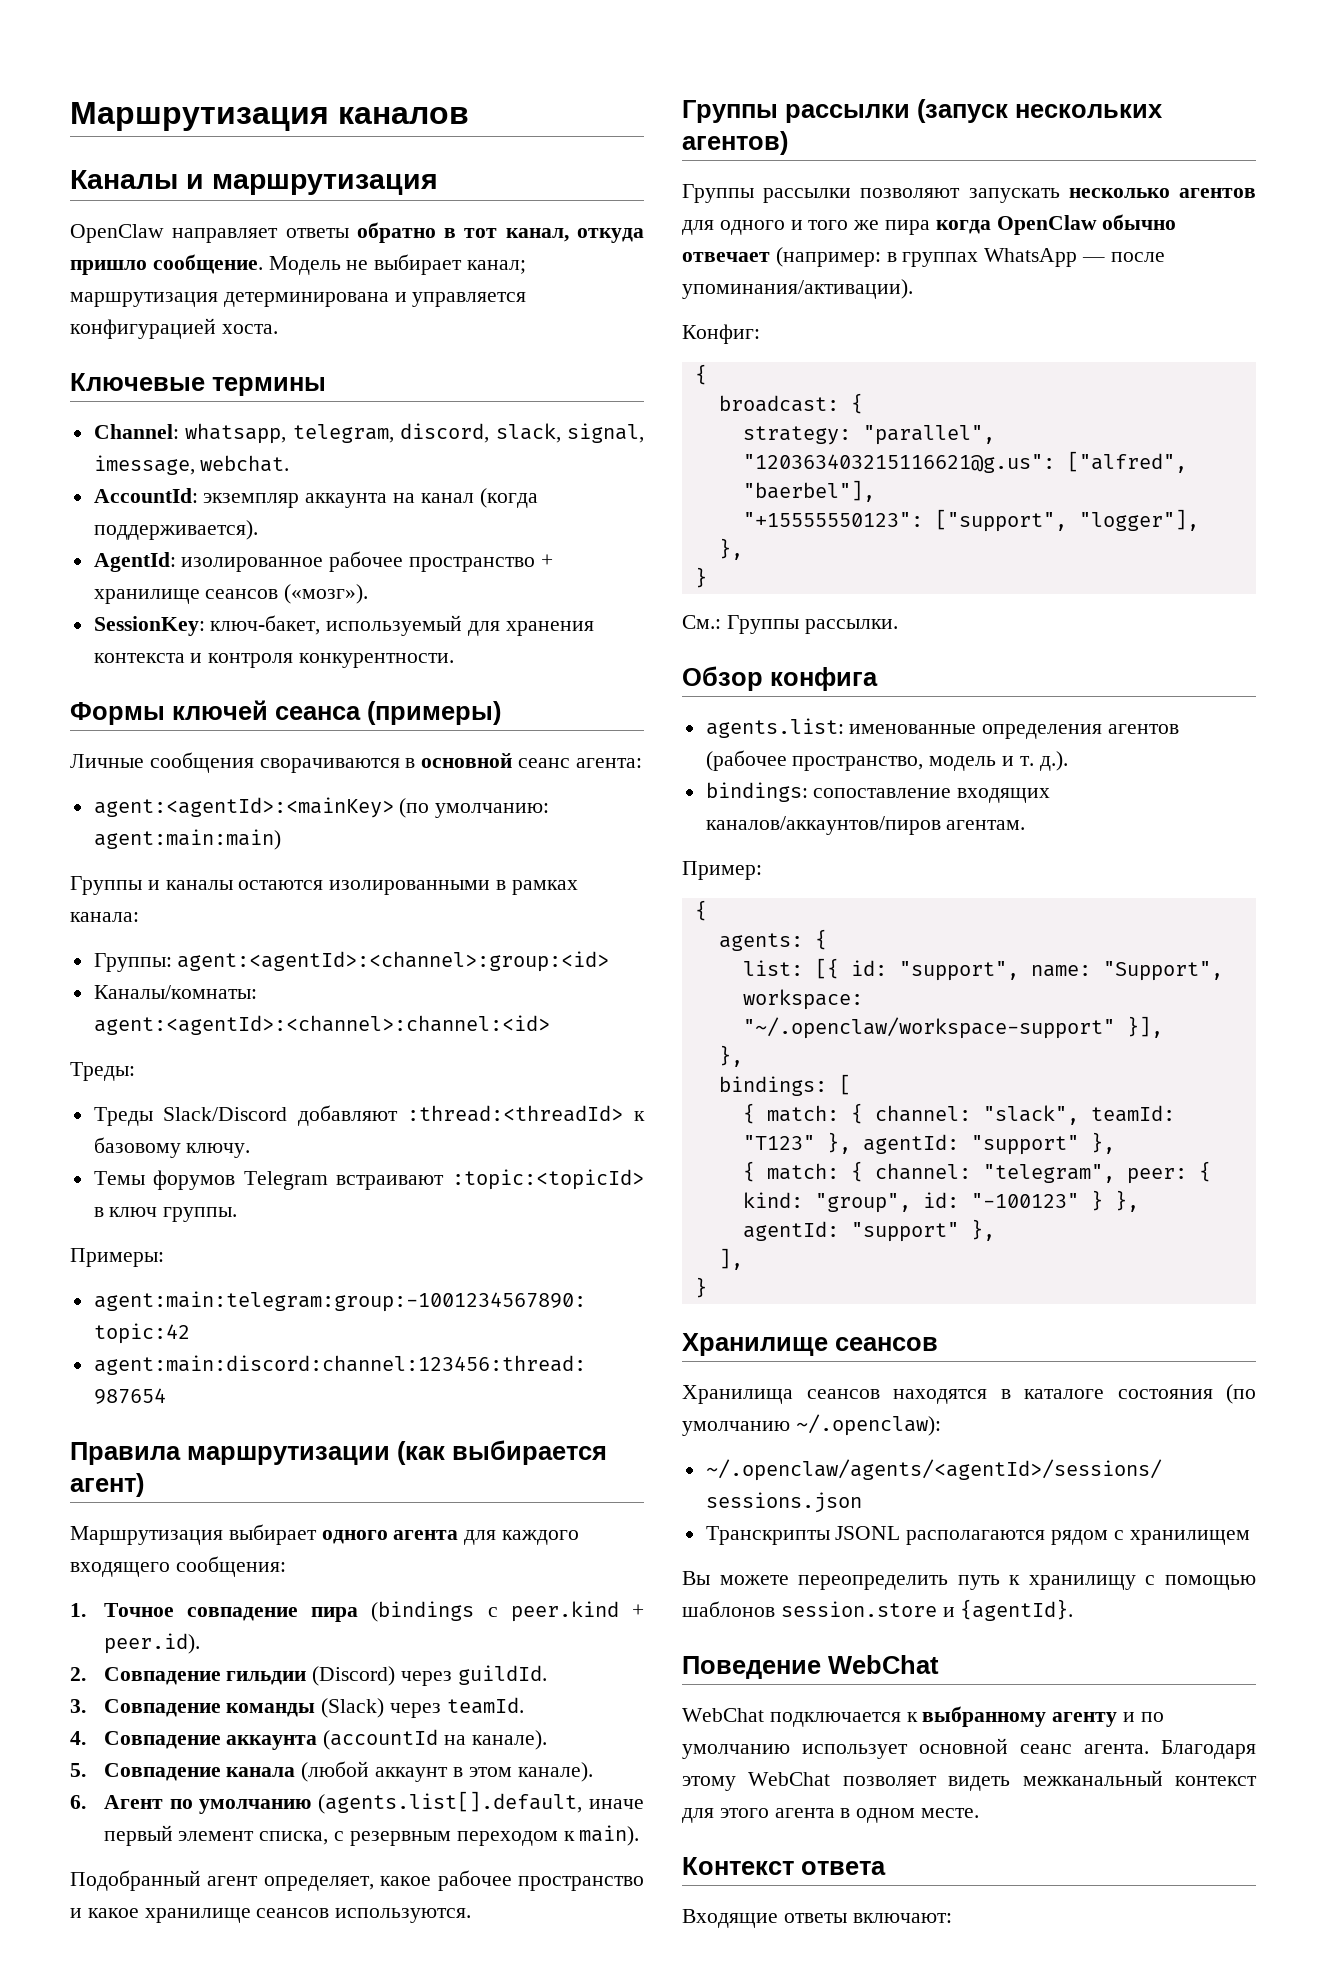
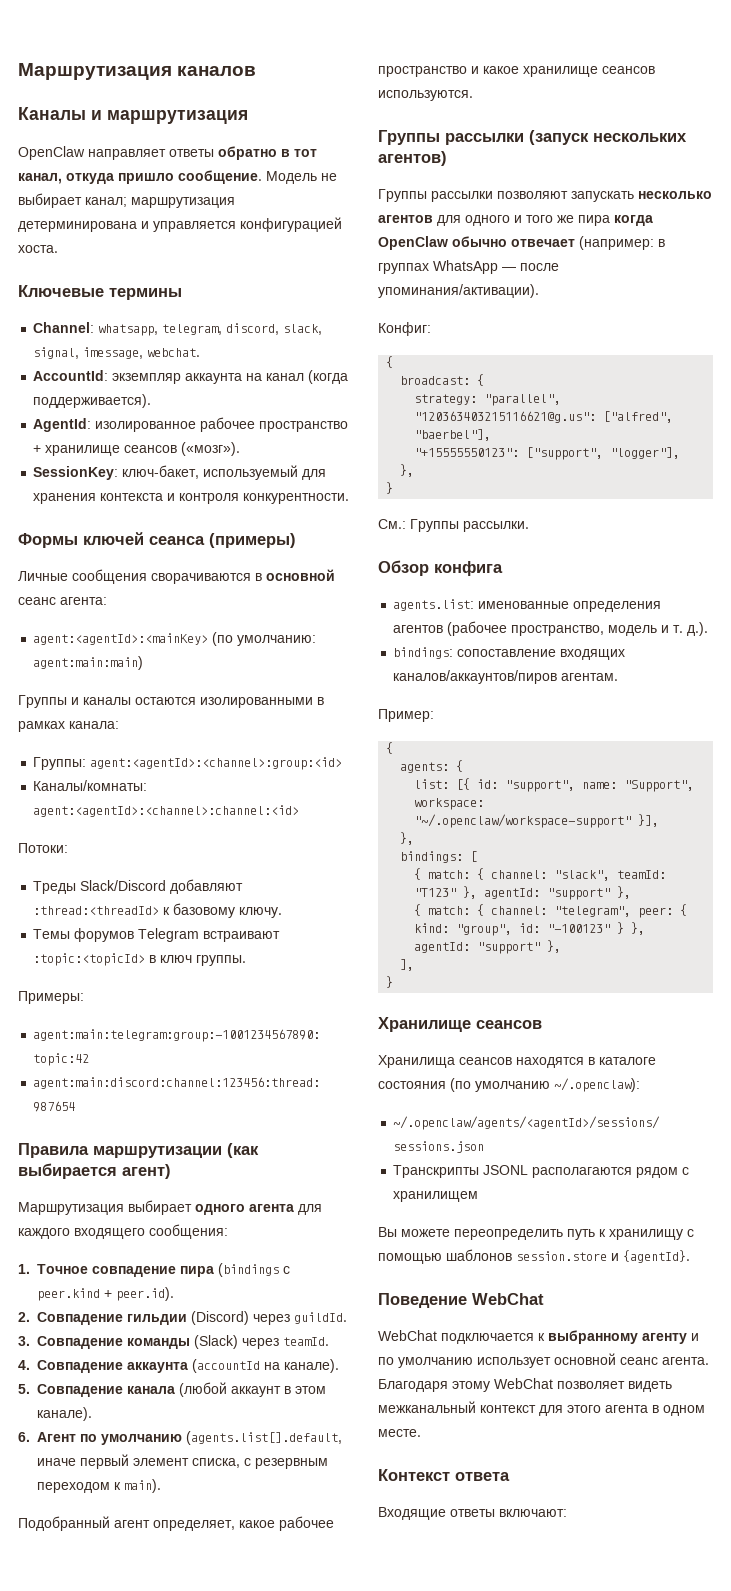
[70,1062,135,1081] Треды: -> [18,843,68,853] Потоки:

